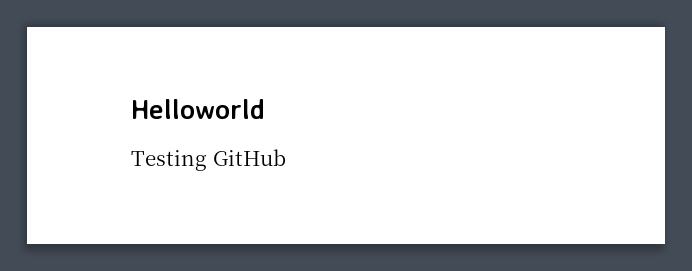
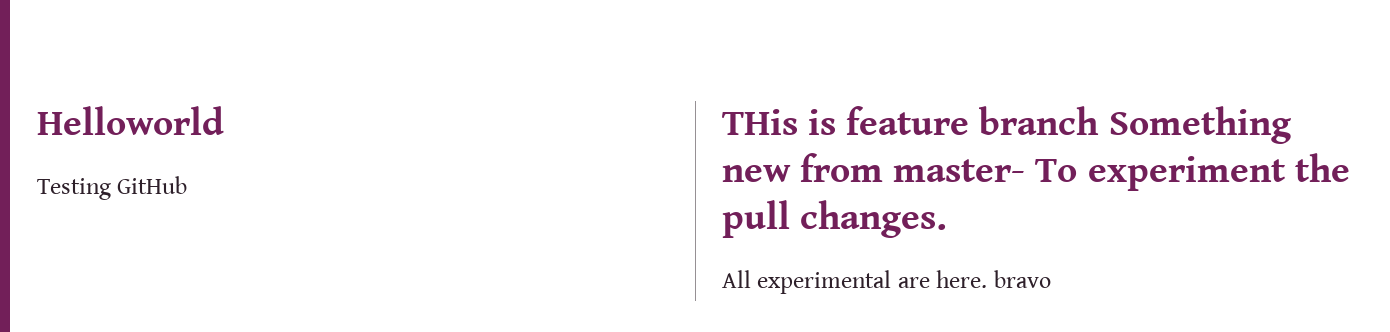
(286, 157) none -> [722,106,1292,144] [722,153,1350,191] [722,200,948,238] [722,270,1051,294] // THis is feature branch Something new from master- To experiment the pull changes. // All experimental are here. bravo

